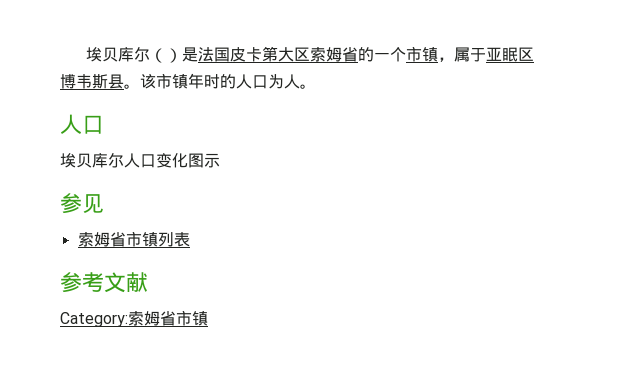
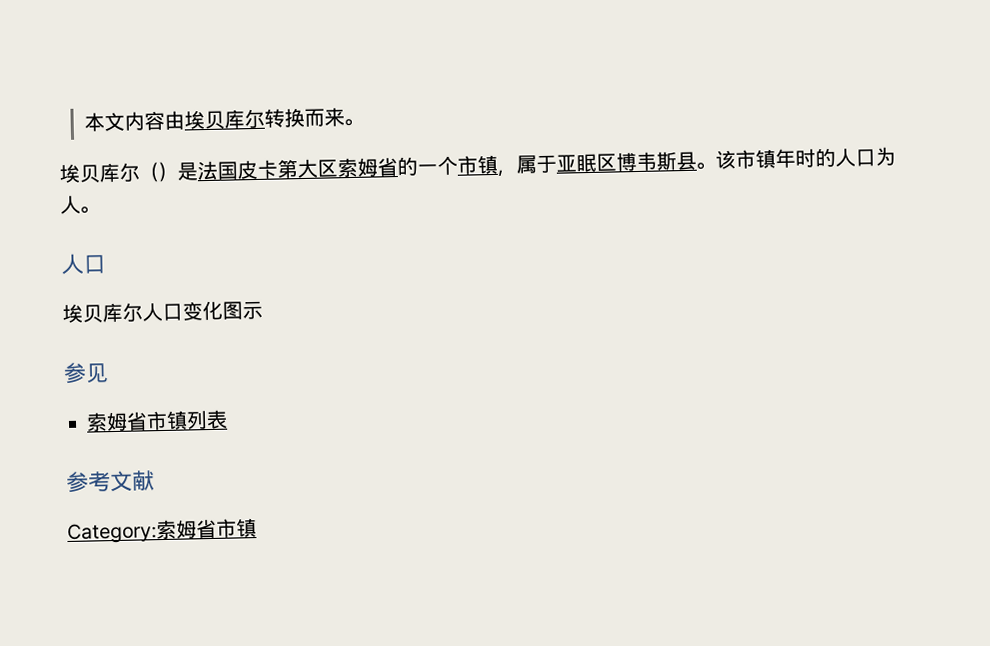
(85, 54) none -> [84,107,365,132] 本文内容由埃贝库尔转换而来。 //

